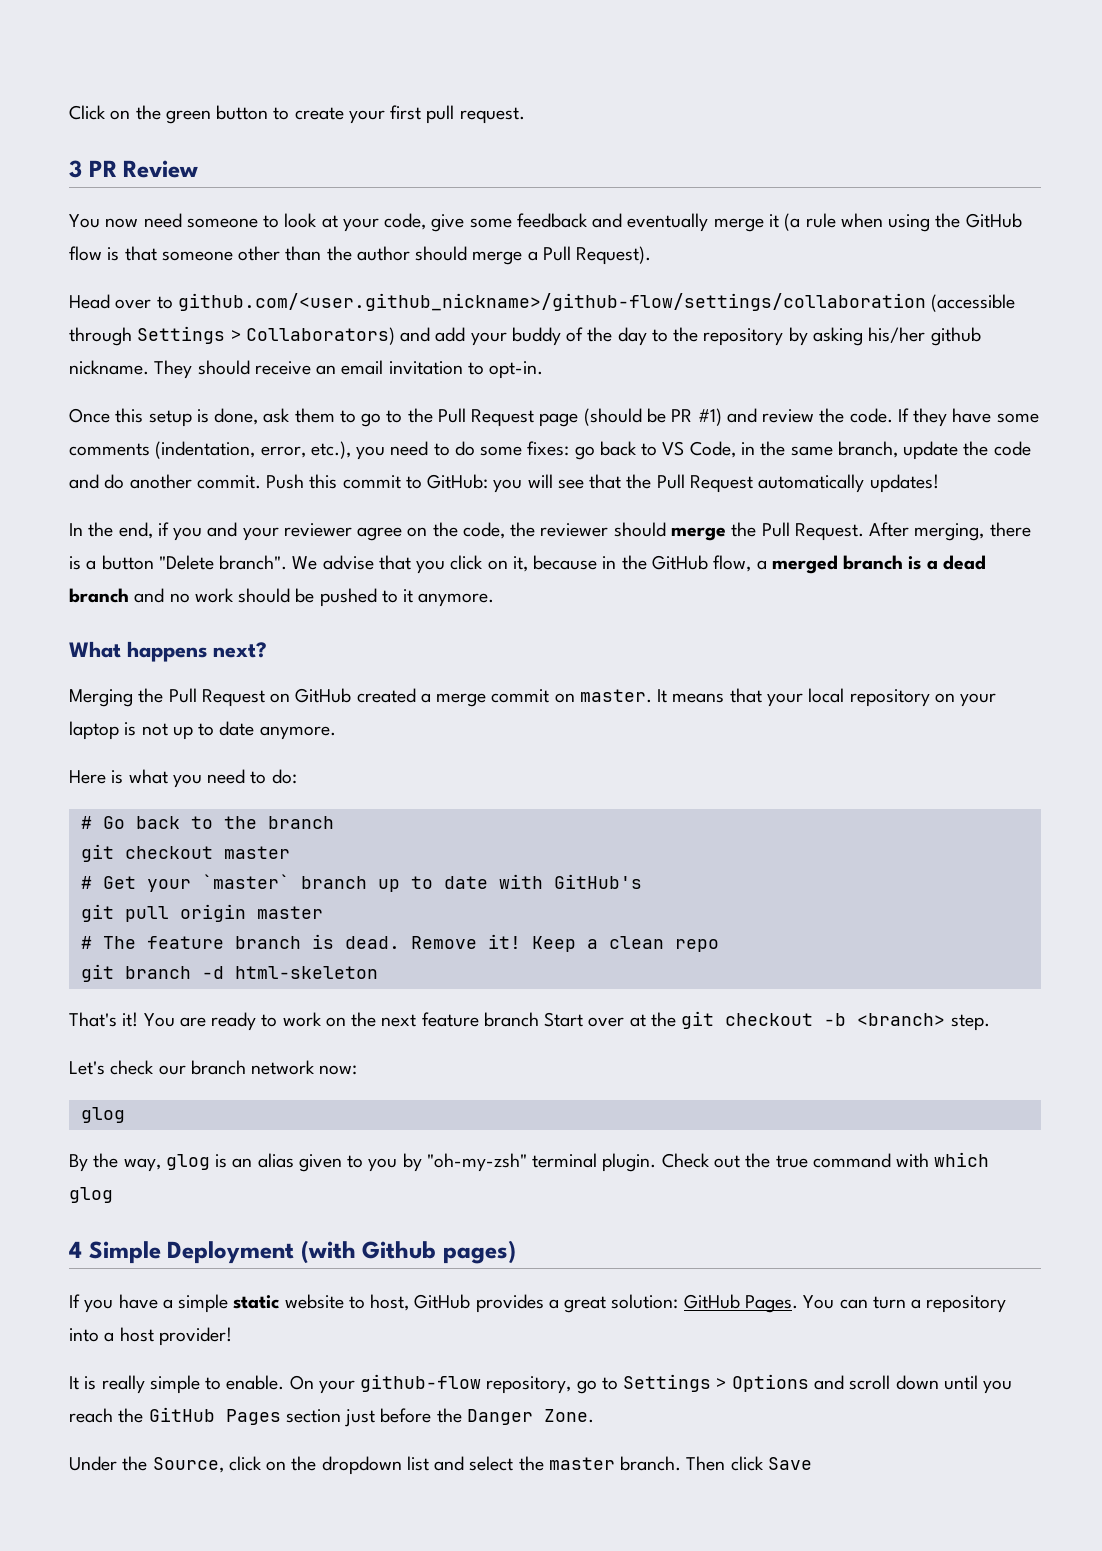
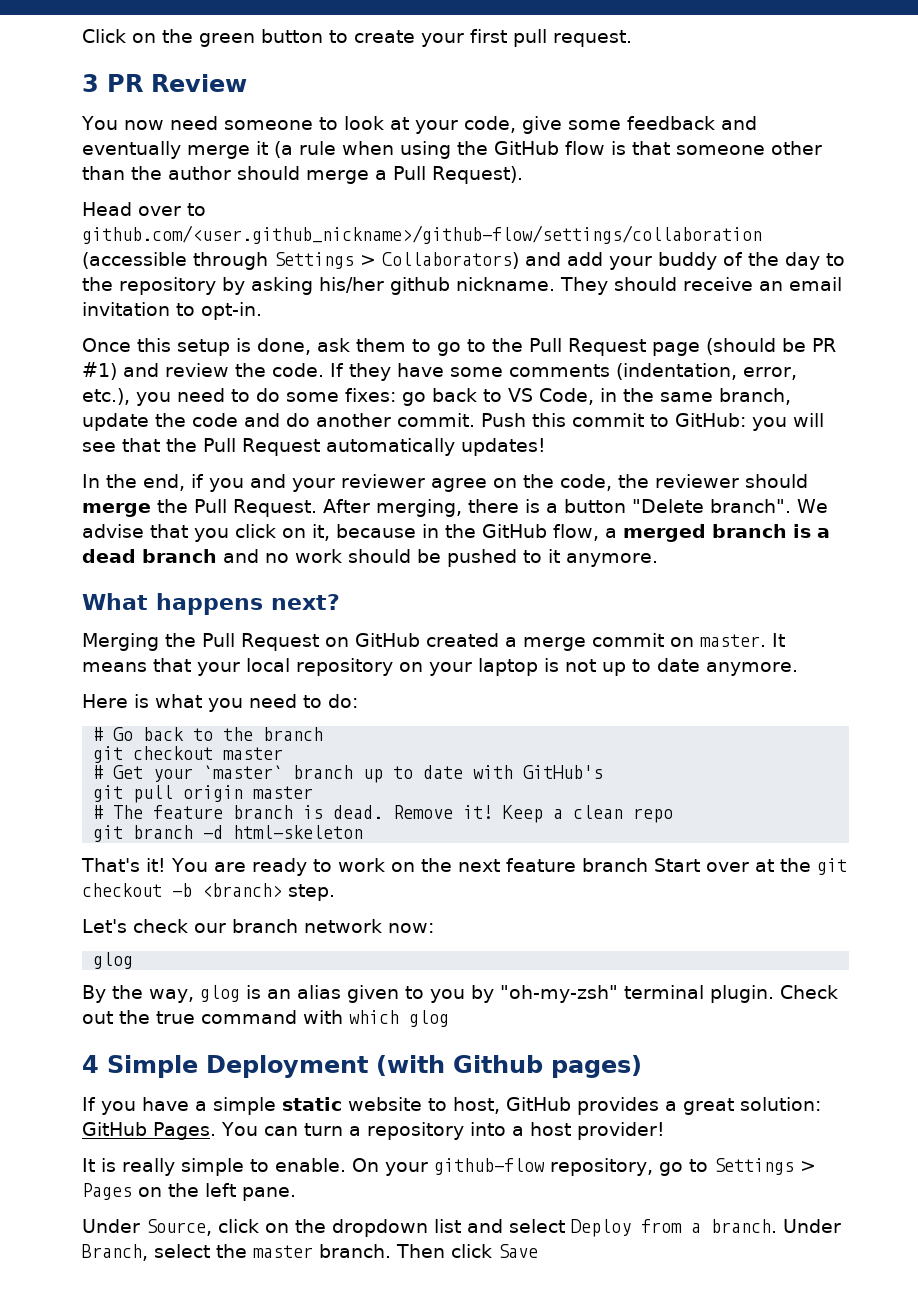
[731,1374,1013,1394] [69,1407,594,1427] [69,1456,148,1471] Options and scroll down until you reach the GitHub Pages section just before the Danger Zone. // Under the -> [82,1183,296,1201] [82,1219,140,1233] Pages on the left pane. // Under
(514, 1463) none -> [571,1219,841,1237] [82,1244,210,1261] Deploy from a branch. Under Branch, select

